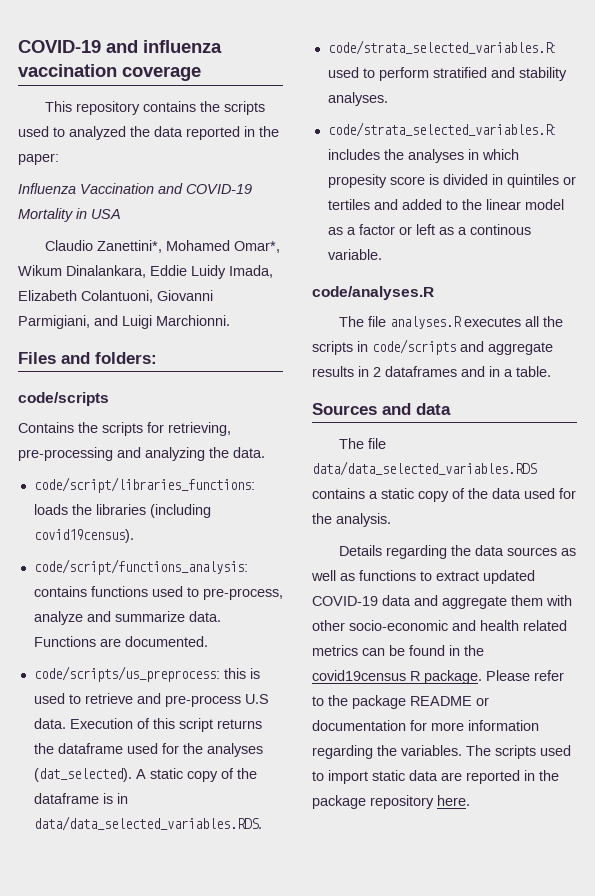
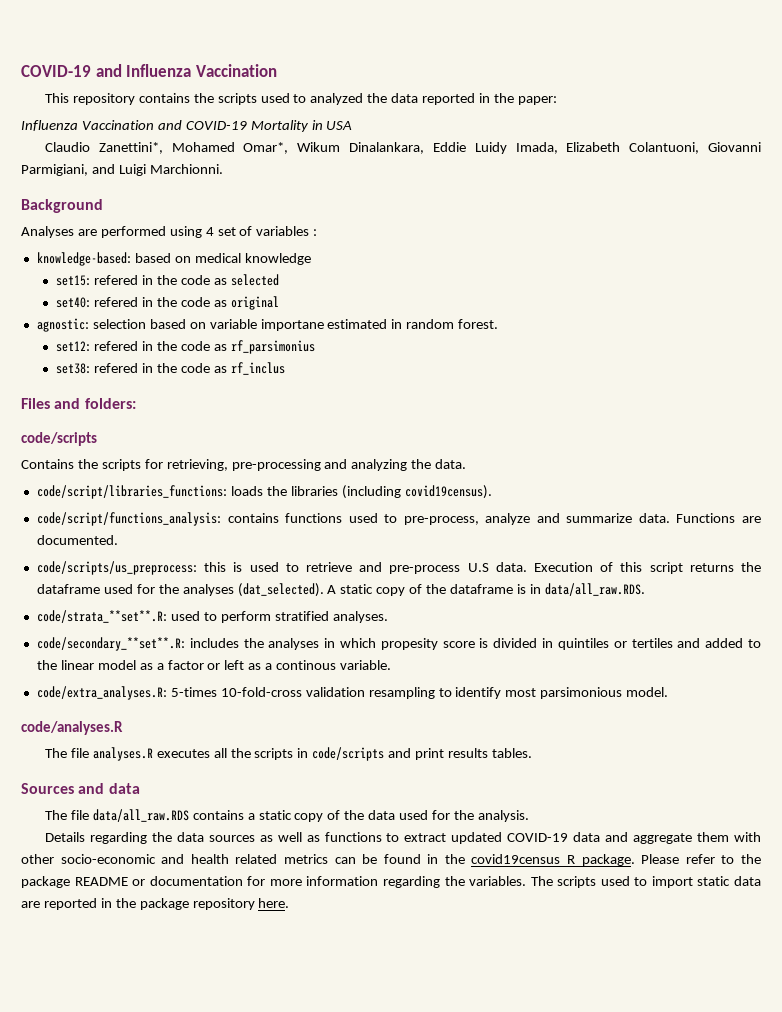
[143,40,222,53] [18,64,201,81] influenza vaccination coverage -> [126,64,277,77] Influenza Vaccination
(230, 320) none -> [21,199,103,213] [21,226,318,238] [36,252,311,266] [56,274,279,286] [56,296,279,310] [36,318,499,332] [56,340,315,354] [56,362,285,375] // Background // Analyses are performed using 4 set of variables : // knowledge-based: based on medical knowledge // set15: refered in the code as selected // set40: refered in the code as original // agnostic: selection based on variable importane estimated in random forest. // set12: refered in the code as rf_parsimonius // set38: refered in the code as rf_inclus
[33,816,262,831] [327,40,556,55] data/data_selected_variables.RDS. // code/strata_selected_variables.R: -> [544,583,645,596] [36,610,167,623] data/all_raw.RDS. // code/strata_**set**.R:
[490,67,567,81] and stability -> (329, 616) none
[327,122,556,137] code/strata_selected_variables.R: -> [36,637,185,651] code/secondary_**set**.R:
(382, 254) none -> [36,686,669,700] // code/extra_analyses.R: 5-times 10-fold-cross validation resampling to identify most parsimonious model.
[488,342,553,355] [312,366,551,377] aggregate results in 2 dataframes and in a table. -> [415,748,532,760] print results tables.
[312,461,537,476] data/data_selected_variables.RDS -> [92,809,189,822] data/all_raw.RDS

